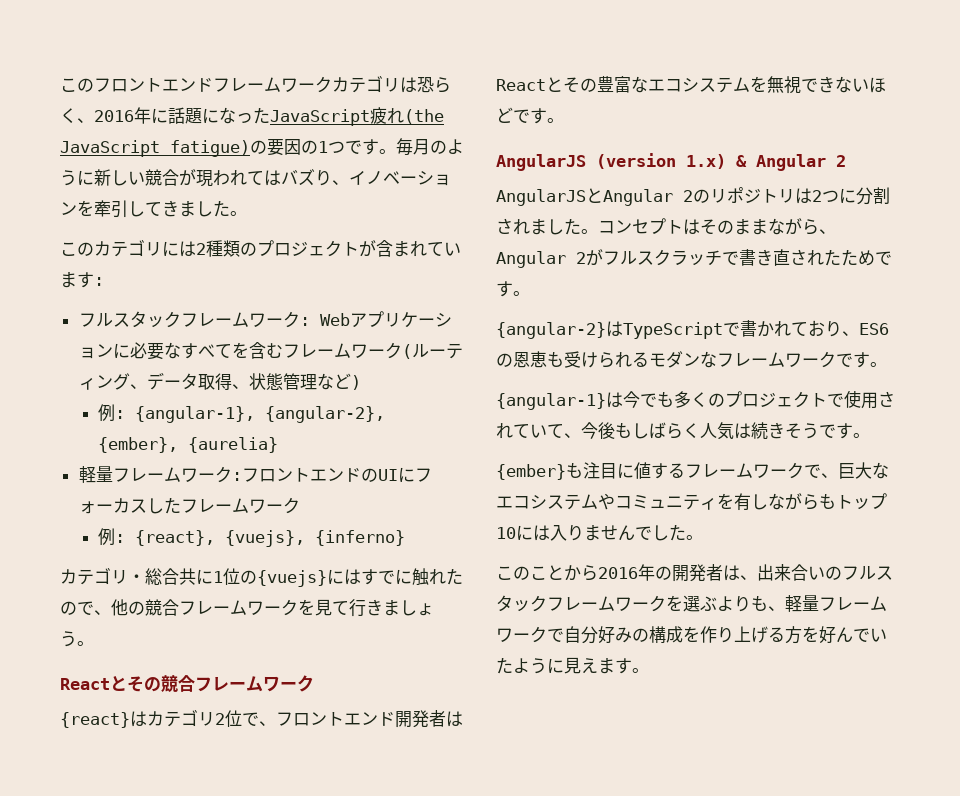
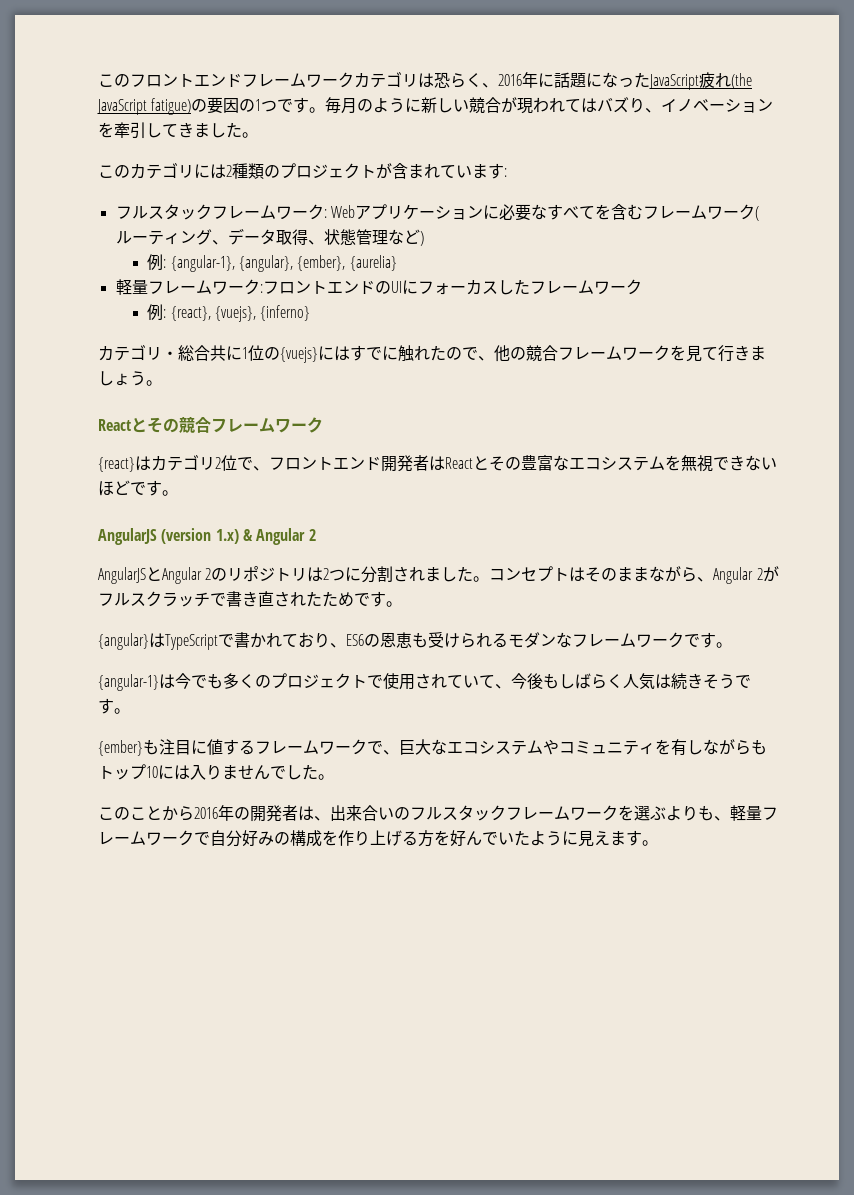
[265,406,386,423] {angular-2}, -> [239,255,294,272] {angular},
[496,322,606,339] {angular-2} -> [98,633,149,650] {angular}

